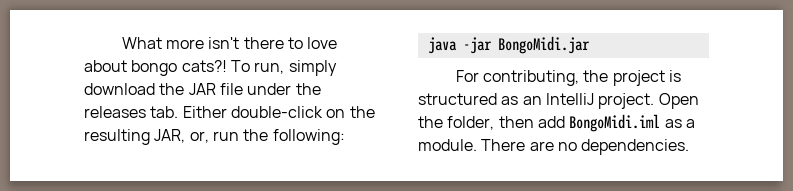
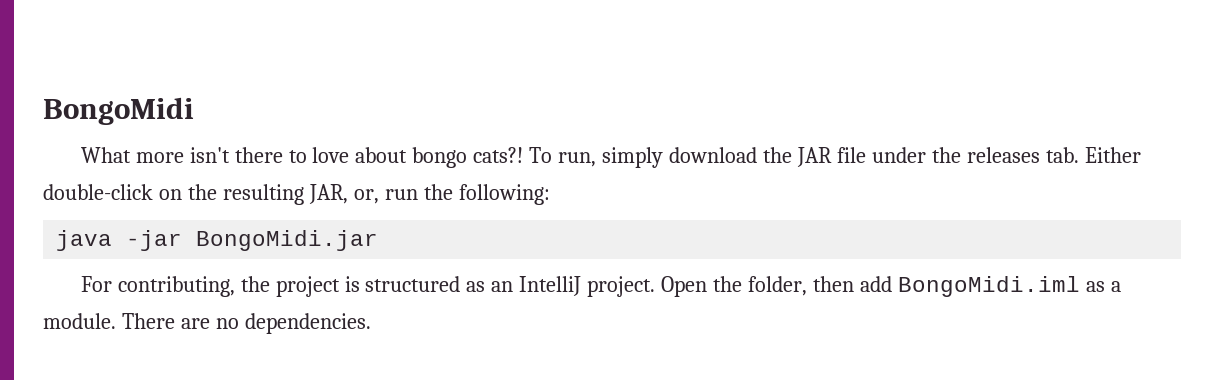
(121, 43) none -> [43,97,194,125] BongoMidi //

